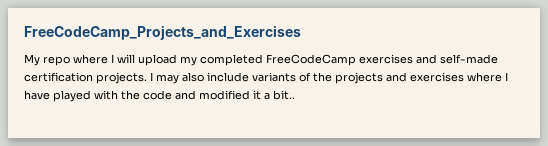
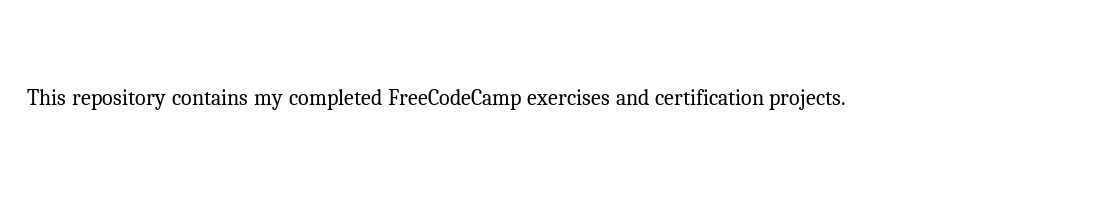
[24,25,301,40] [24,54,177,66] FreeCodeCamp_Projects_and_Exercises // My repo where I will upload -> [27,89,248,110] This repository contains
[440,54,498,64] self-made -> (649, 97) none
[150,72,508,84] [24,90,295,102] I may also include variants of the projects and exercises where I have played with the code and modified it a bit.. -> (847, 99) none

